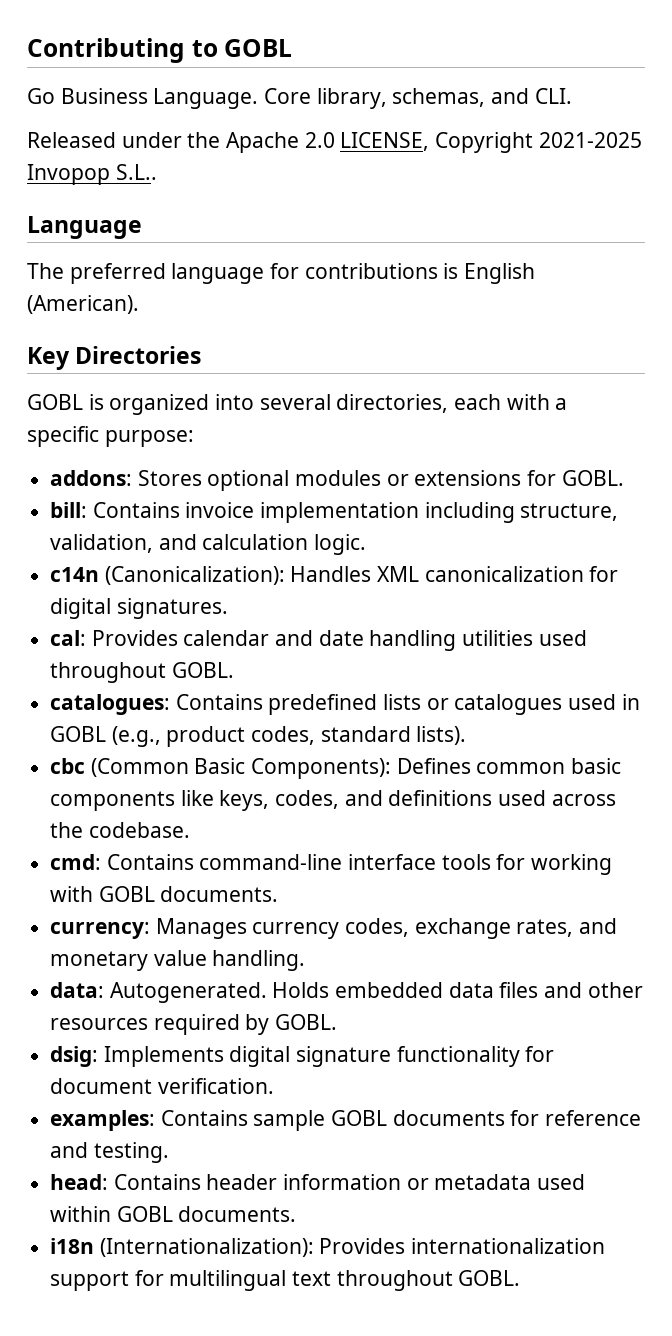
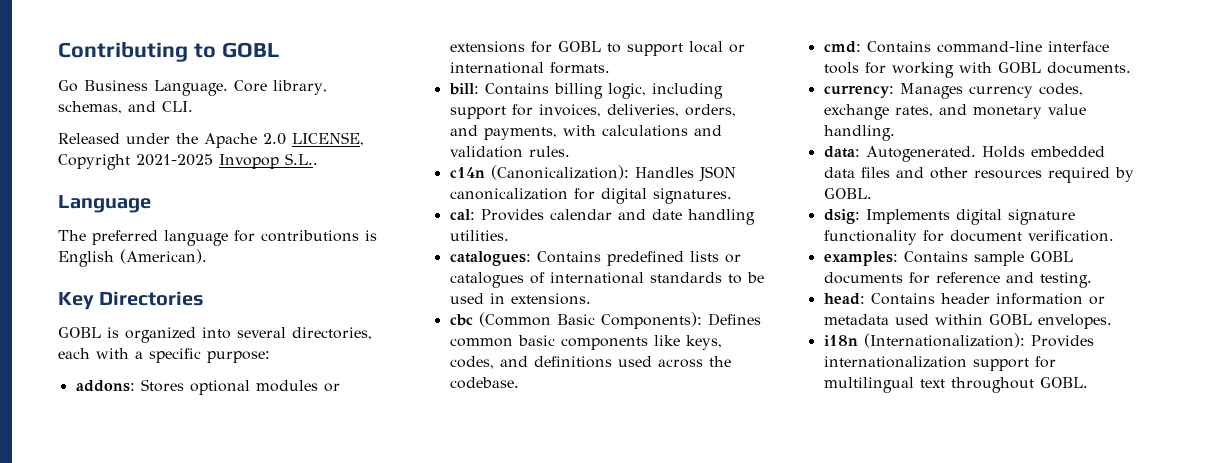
[561,470,624,486] [50,502,619,523] [50,534,367,555] GOBL. // bill: Contains invoice implementation including structure, validation, and calculation logic. -> [557,41,745,56] [449,62,610,74] [448,83,723,99] [449,104,736,119] [449,125,722,140] [449,146,570,158] GOBL to support local or international formats. // bill: Contains billing logic, including support for invoices, deliveries, orders, and payments, with calculations and validation rules.
[377,566,420,582] XML -> [698,166,736,182] JSON
[462,630,587,646] [50,662,234,683] utilities used throughout GOBL. -> [449,230,509,241] utilities.
[568,694,640,710] [50,726,467,747] used in GOBL (e.g., product codes, standard lists). -> [529,272,764,284] [449,293,591,305] of international standards to be used in extensions.
[178,1206,297,1222] documents. -> [1037,314,1112,329] envelopes.

